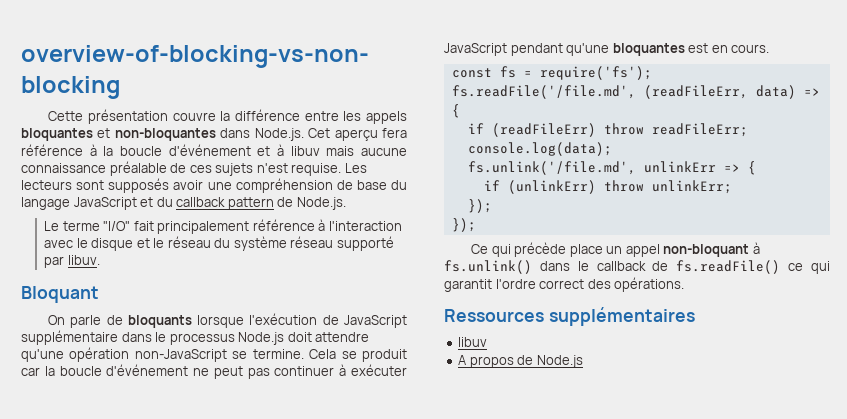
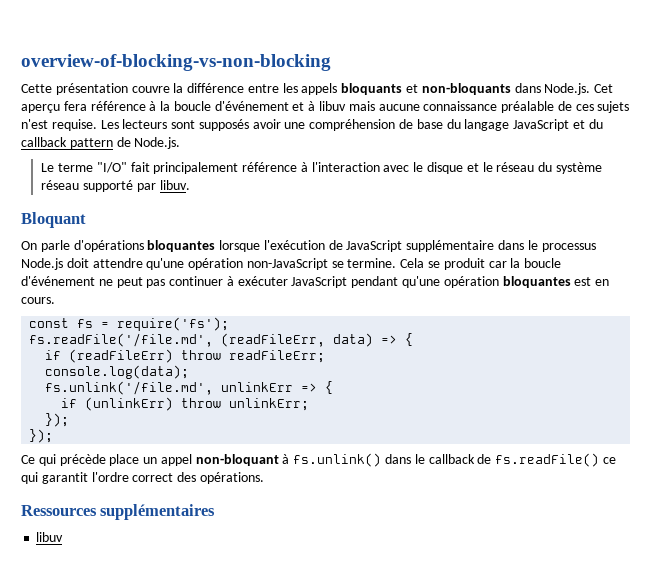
[21,128,216,141] bloquantes et non-bloquantes -> [341,83,511,95] bloquants et non-bloquants
[106,315,192,328] de bloquants -> [73,240,216,252] d'opérations bloquantes
(610, 49) none -> [443,276,499,288] opération
[458,355,583,368] // A propos de Node.js -> (64, 537) none

